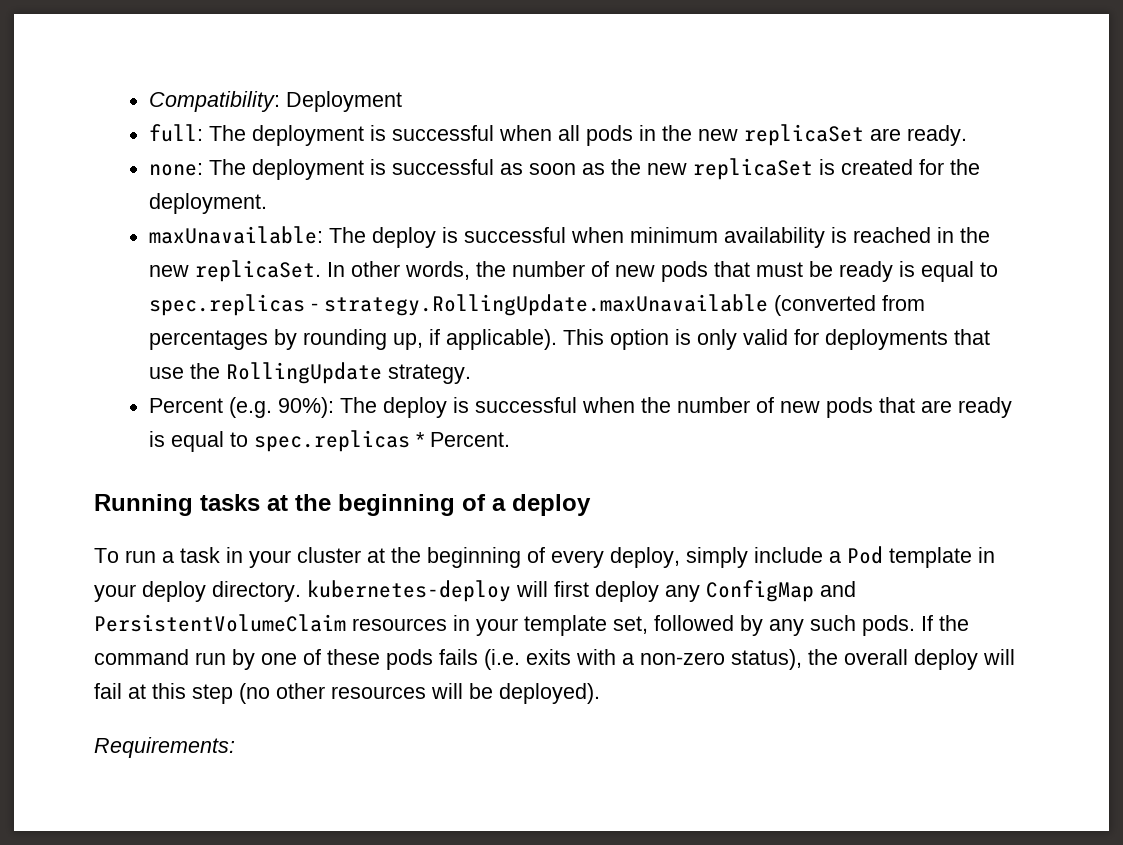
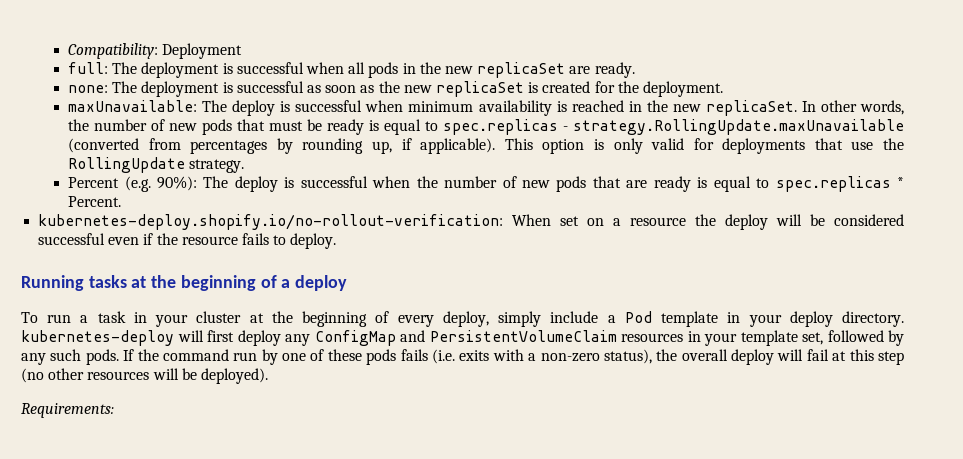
(510, 439) none -> [38,214,905,230] [38,233,337,249] // kubernetes-deploy.shopify.io/no-rollout-verification: When set on a resource the deploy will be considered successful even if the resource fails to deploy.

